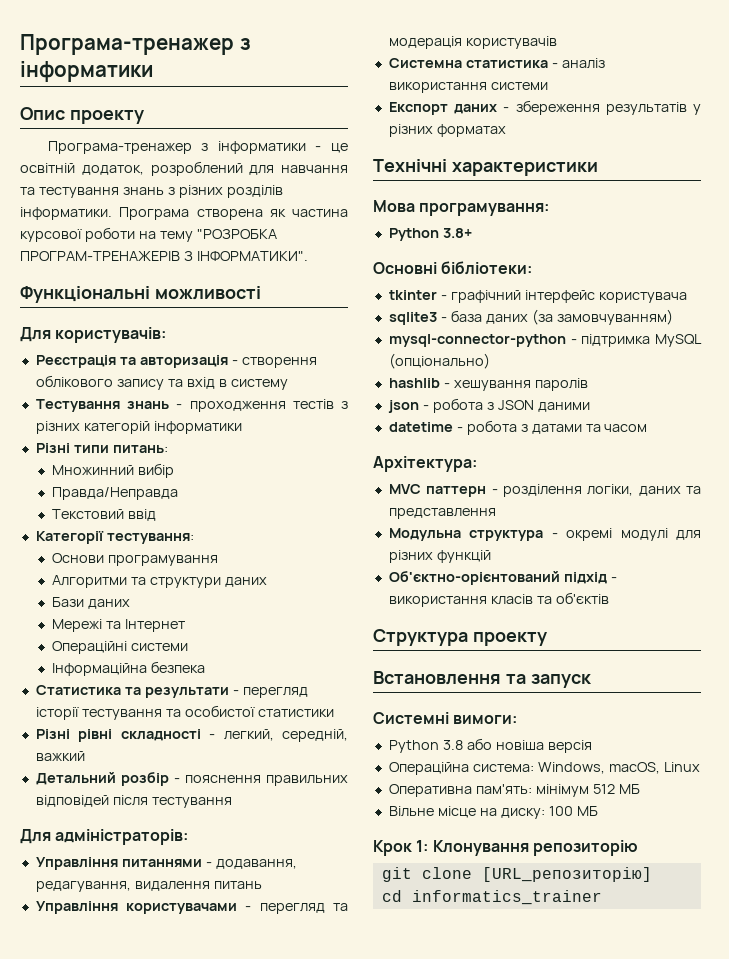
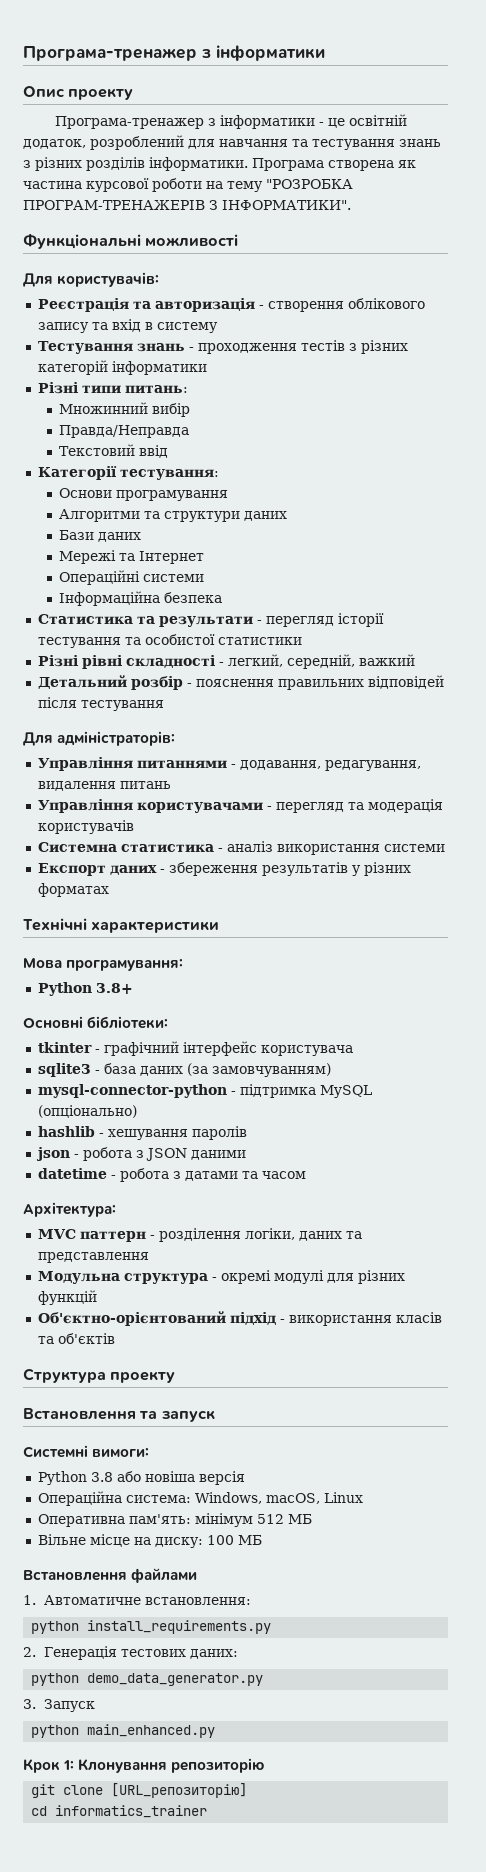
(598, 811) none -> [23,1568,198,1583] [23,1595,252,1605] [31,1620,272,1634] [23,1646,239,1660] [31,1673,264,1686] [23,1699,96,1712] [31,1724,216,1738] // Встановлення файлами // 1. Автоматичне встановлення: // python install_requirements.py // 2. Генерація тестових даних: // python demo_data_generator.py // 3. Запуск // python main_enhanced.py

